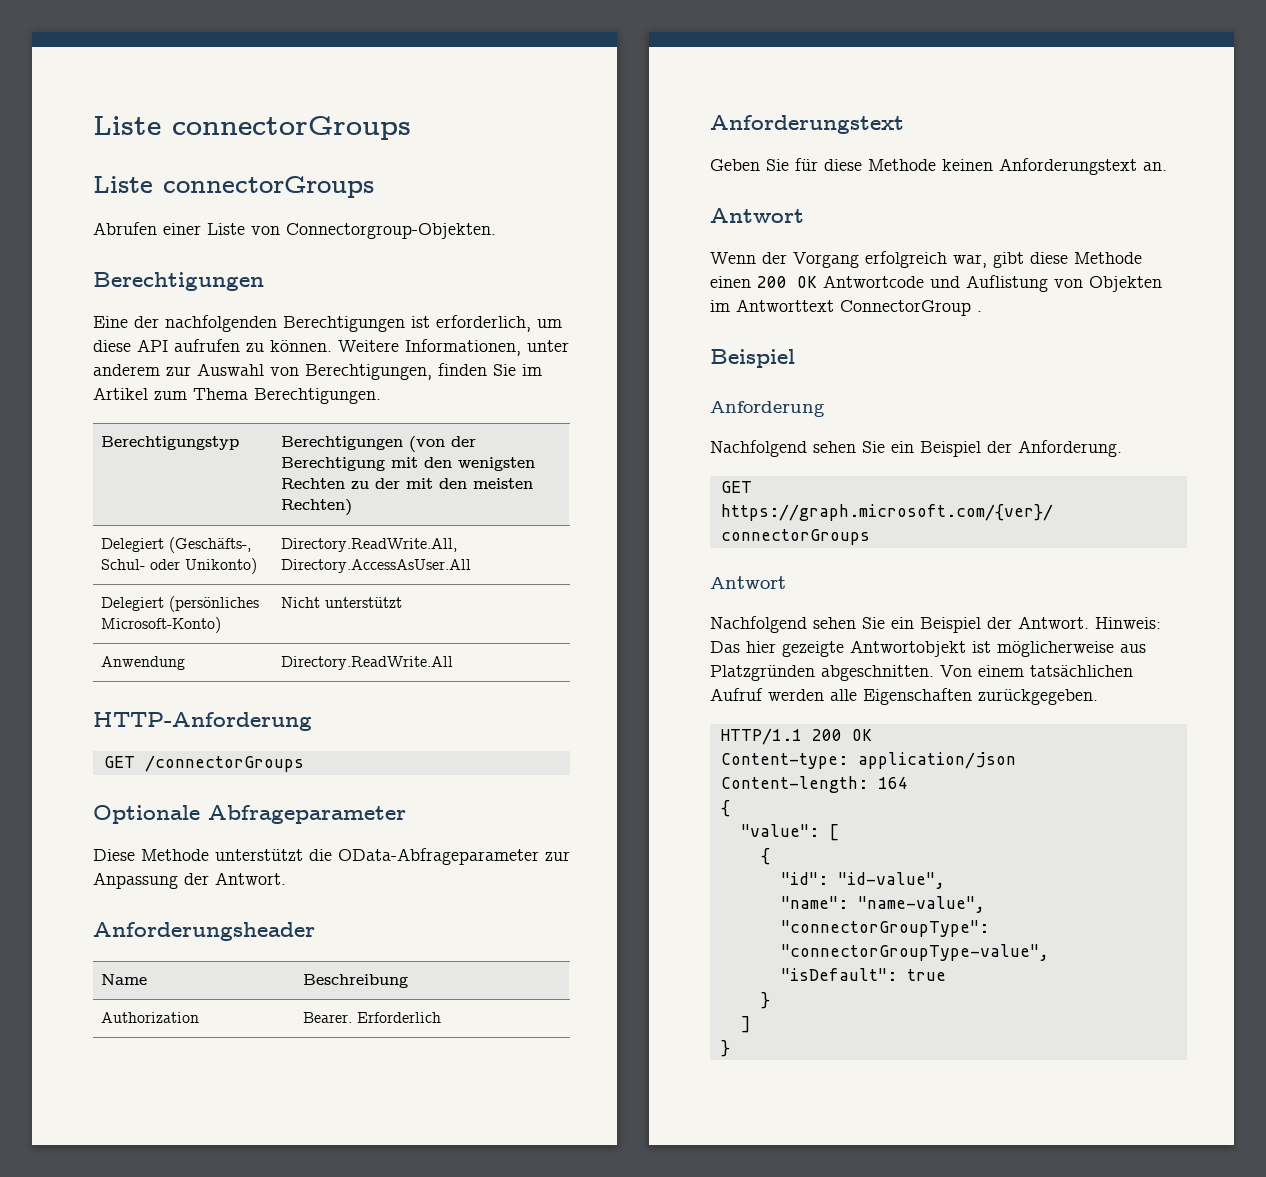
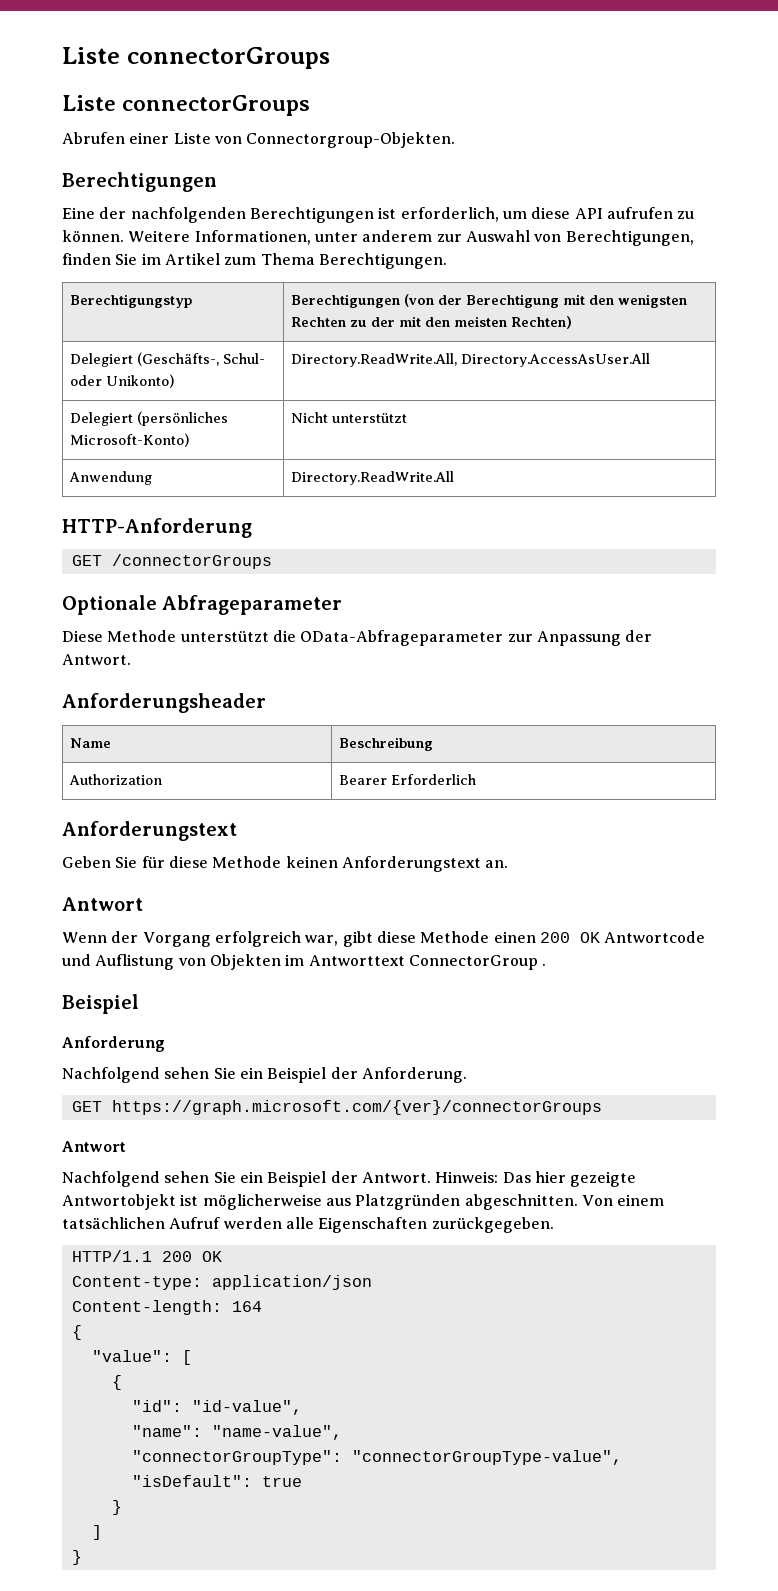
[302,1012,352,1023] Bearer. -> [338,775,387,785] Bearer

